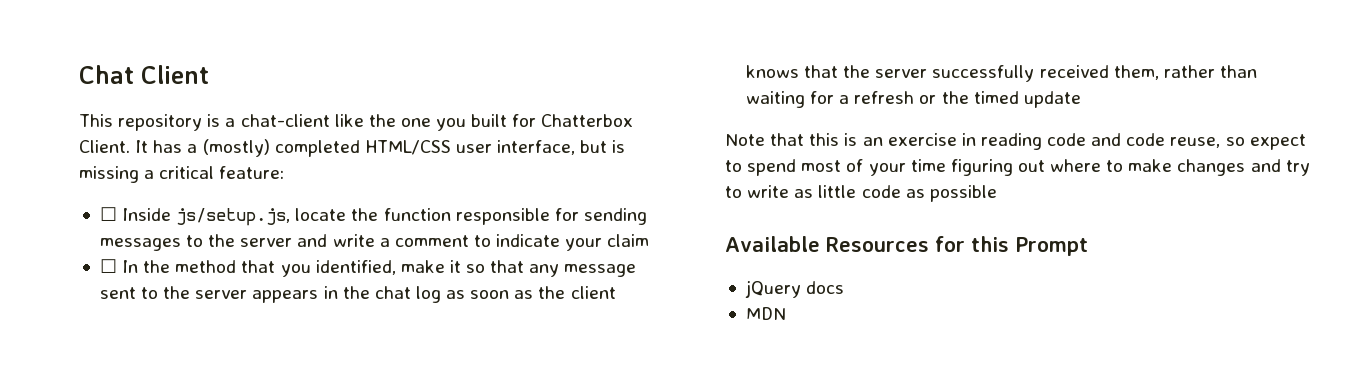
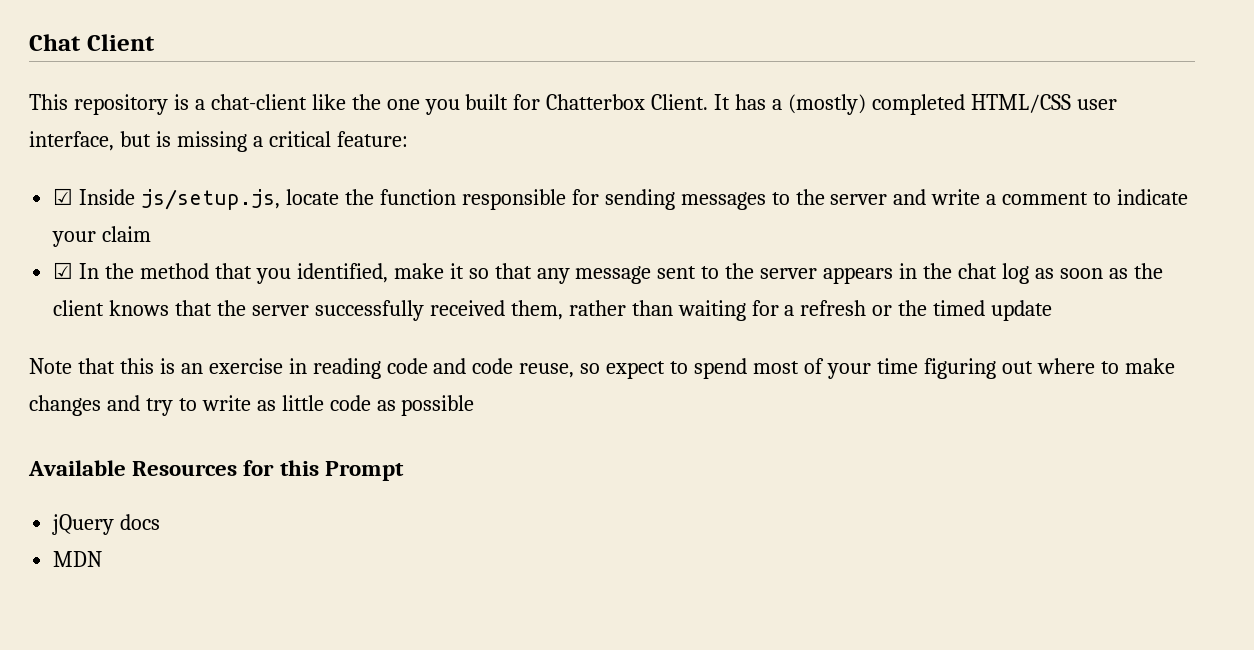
[99,207,117,221] ☐ -> [53,188,74,205] ☑
[99,259,117,273] ☐ -> [53,262,74,279] ☑

